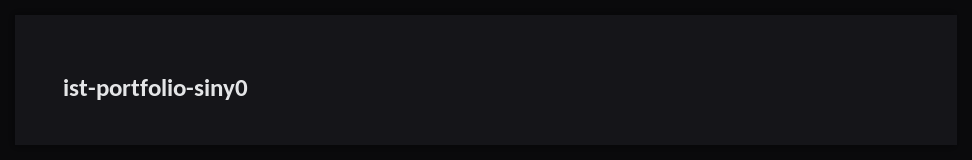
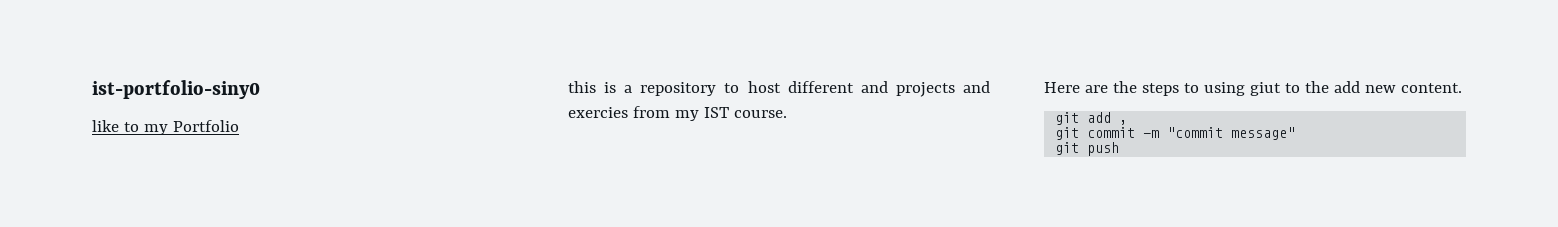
(248, 89) none -> [92,120,239,135] [568,81,990,97] [568,106,787,121] [1044,81,1462,96] [1055,112,1128,125] [1055,127,1296,140] [1055,142,1120,156] // like to my Portfolio // this is a repository to host different and projects and exercies from my IST course. // Here are the steps to using giut to the add new content. // git add , // git commit -m "commit message" // git push

